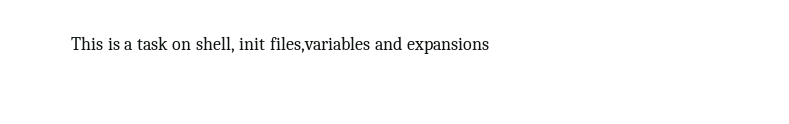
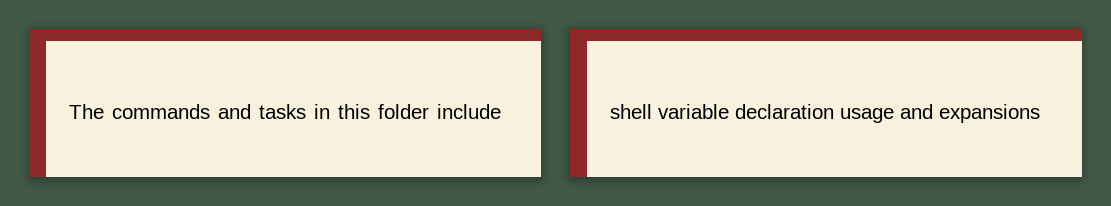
[71,36,371,53] This is a task on shell, init files,variables -> [69,104,894,123] The commands and tasks in this folder include shell variable declaration usage

